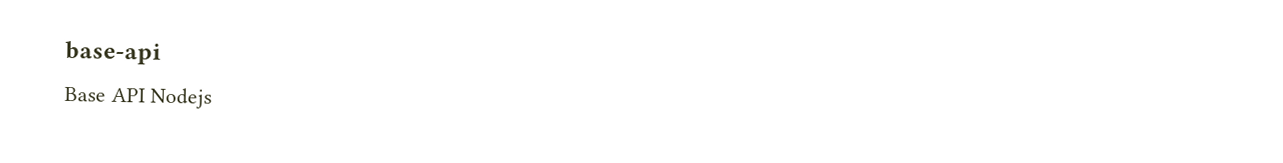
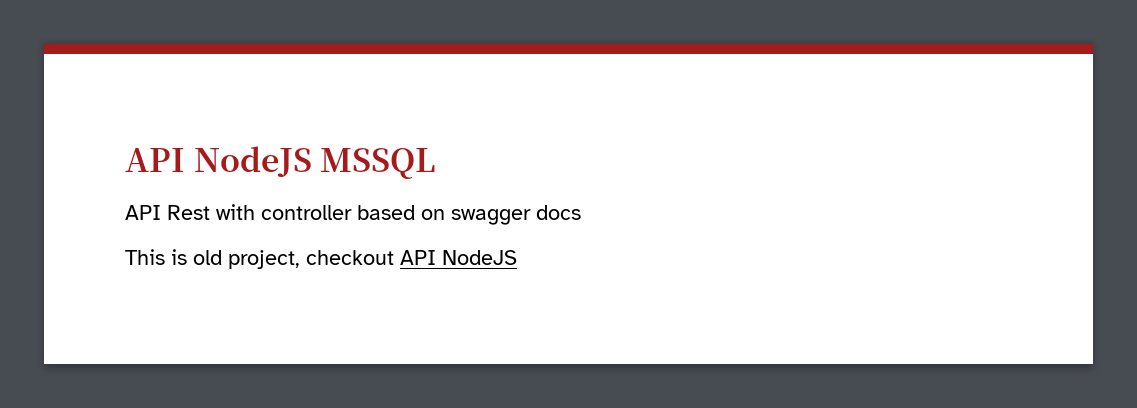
[65,40,161,65] [64,86,212,109] base-api // Base API Nodejs -> [125,146,437,179] [125,204,581,225] [125,249,517,269] API NodeJS MSSQL // API Rest with controller based on swagger docs // This is old project, checkout API NodeJS

